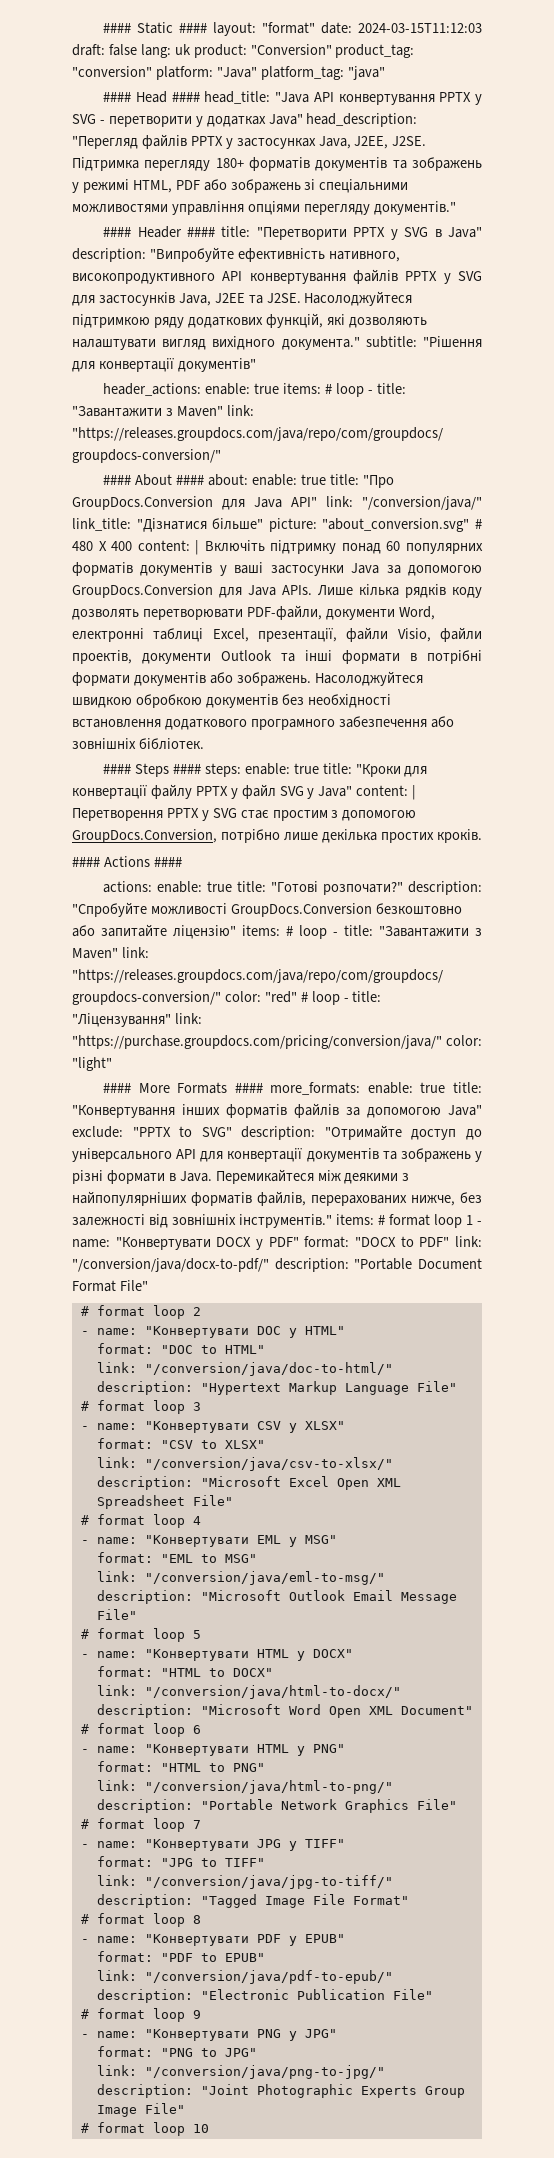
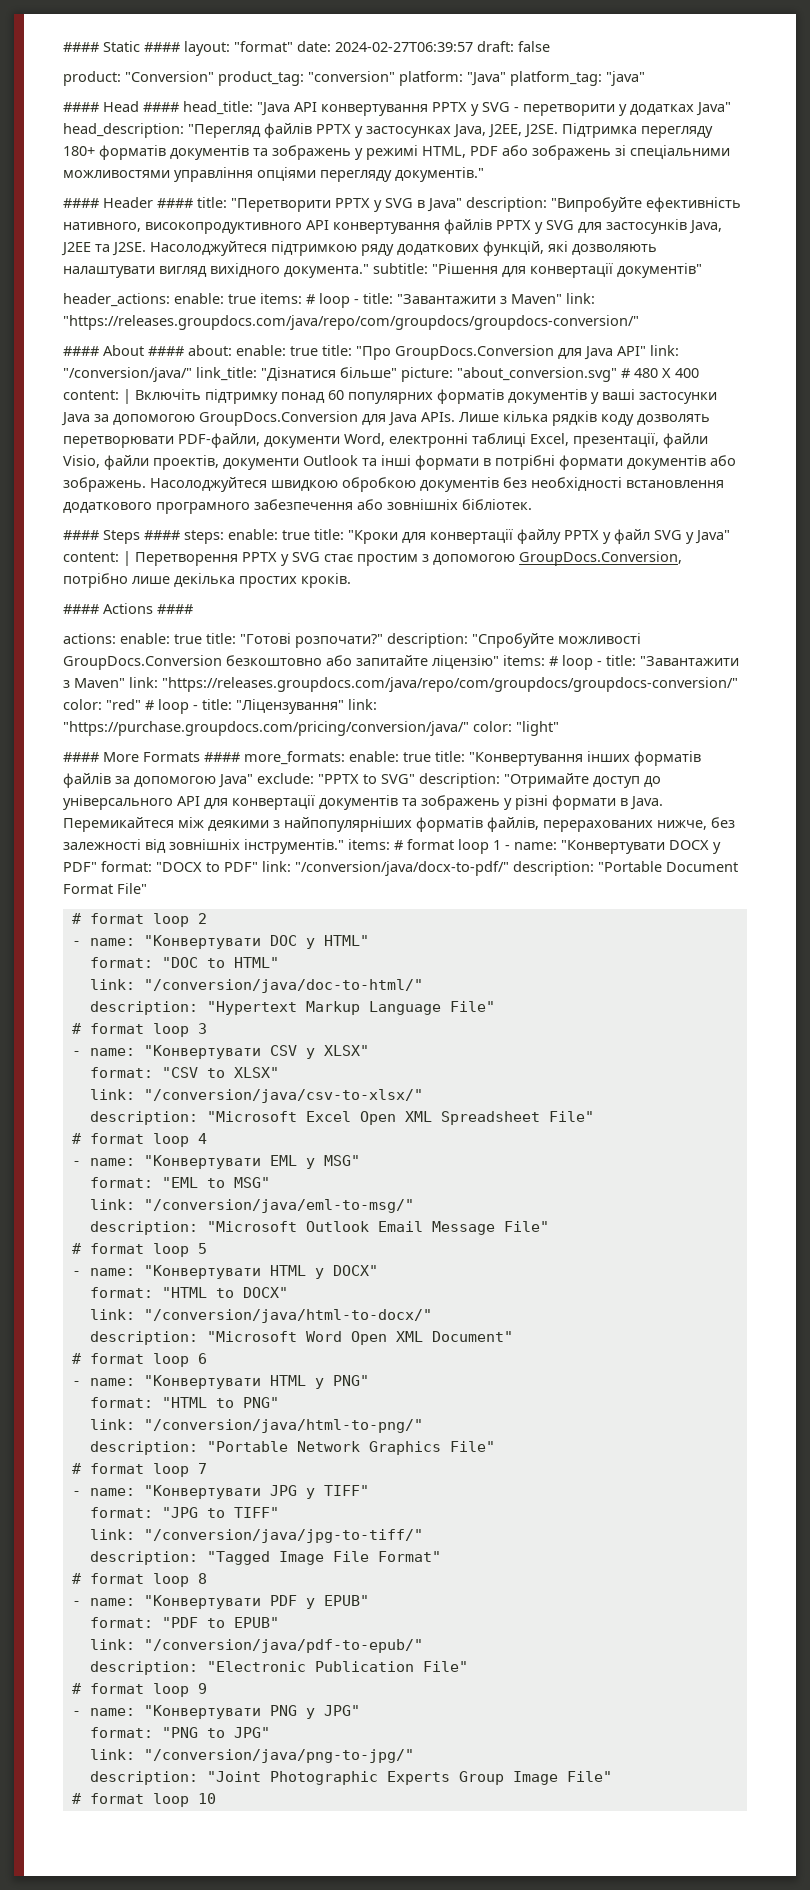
[357,23,482,33] 2024-03-15T11:12:03 -> [335,42,473,52] 2024-02-27T06:39:57
[140,44,191,58] lang: uk -> (550, 46) //

